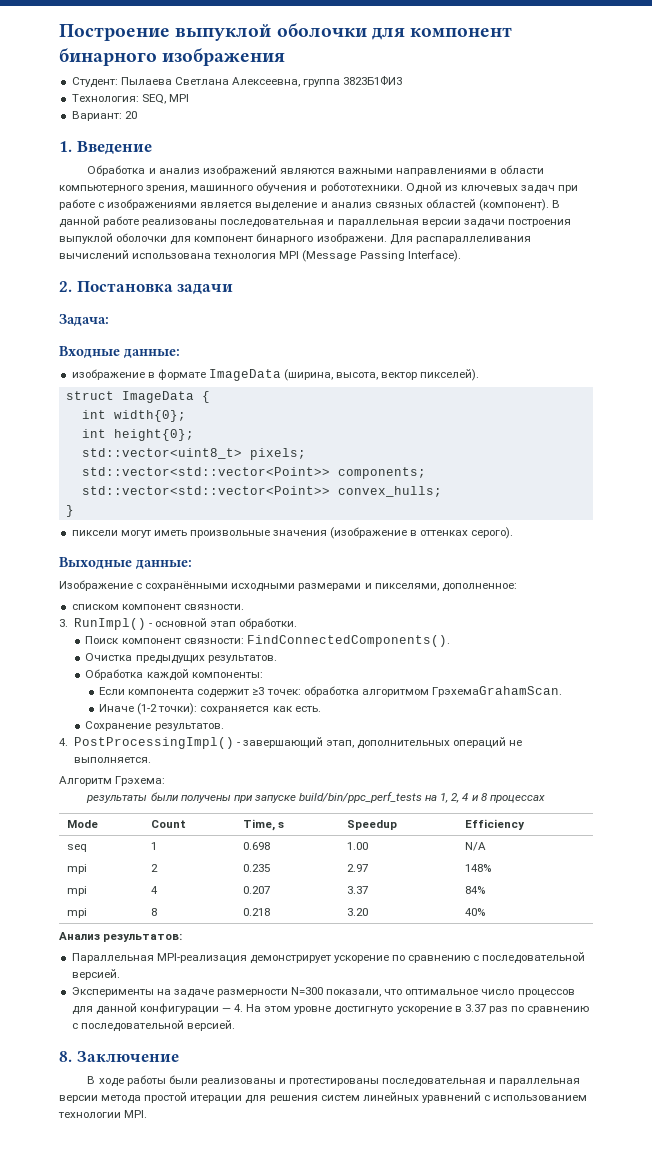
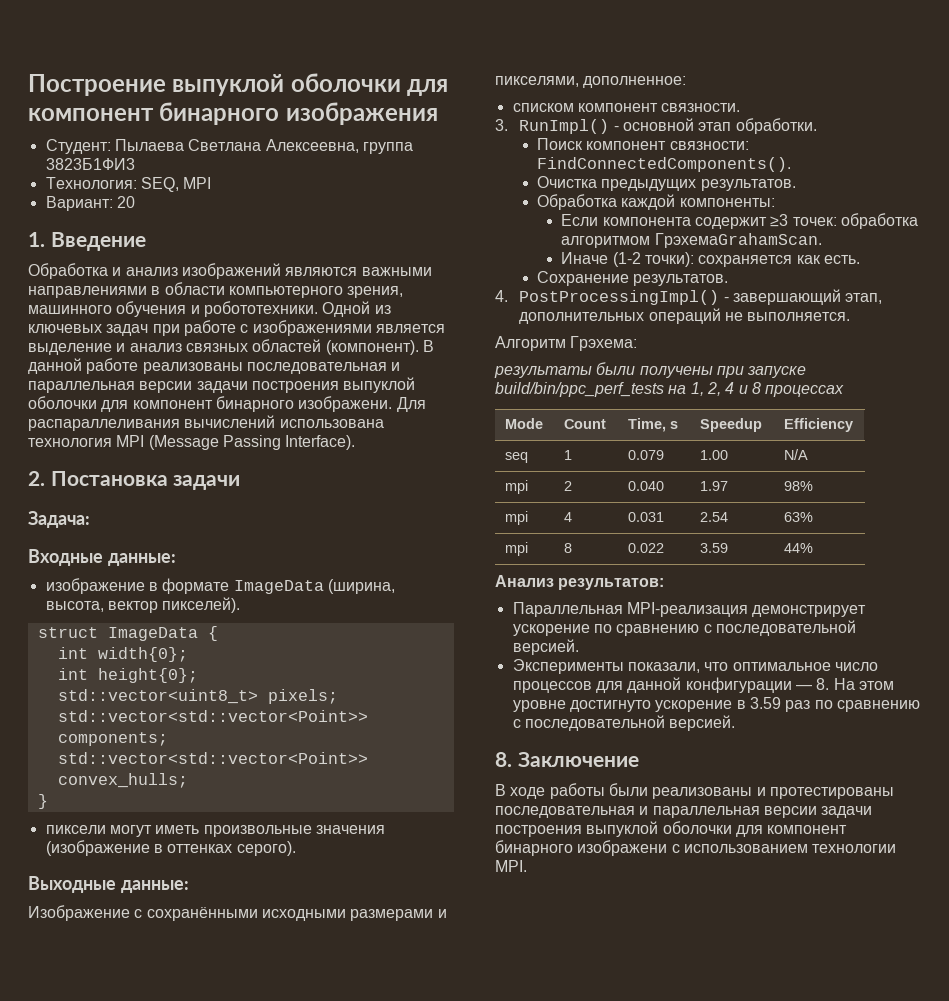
[242,842,270,850] 0.698 -> [628,450,665,460] 0.079
[242,864,270,872] [346,864,368,872] [464,864,491,872] 0.235 | 2.97 | 148% -> [628,481,665,491] [700,481,729,491] [784,481,814,491] 0.040 | 1.97 | 98%
[242,886,270,894] [346,886,368,894] [464,886,485,894] 0.207 | 3.37 | 84% -> [628,512,665,522] [700,512,729,522] [784,512,814,522] 0.031 | 2.54 | 63%
[242,908,270,916] [346,908,368,916] [464,908,485,916] 0.218 | 3.20 | 40% -> [628,543,665,553] [700,543,729,553] [784,543,814,553] 0.022 | 3.59 | 44%
[156,987,324,998] на задаче размерности N=300 -> (624, 666) none
[234,1004,244,1012] 4. -> [816,678,830,690] 8.
[464,1004,486,1012] 3.37 -> [749,697,781,709] 3.59
[101,1092,481,1104] метода простой итерации для решения систем линейных уравнений -> [821,806,873,818] [495,821,848,837] [495,840,668,856] задачи построения выпуклой оболочки для компонент бинарного изображени

